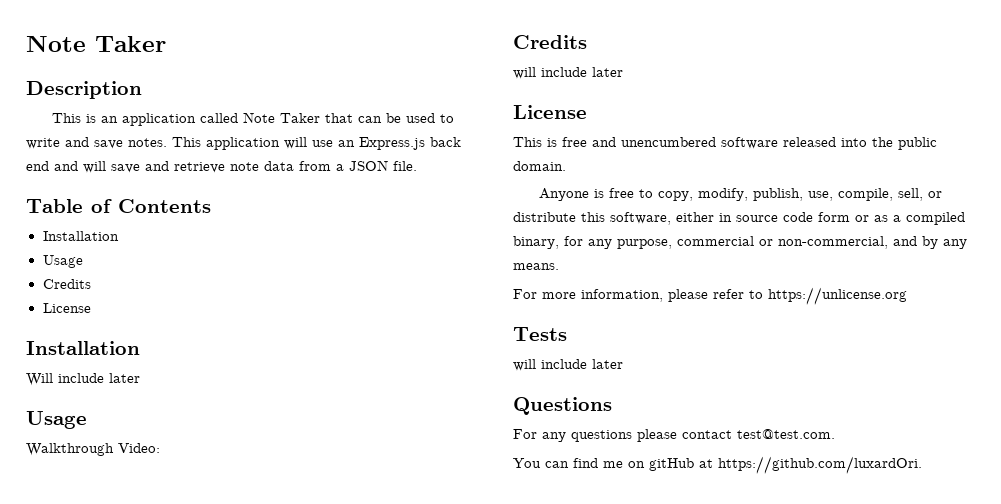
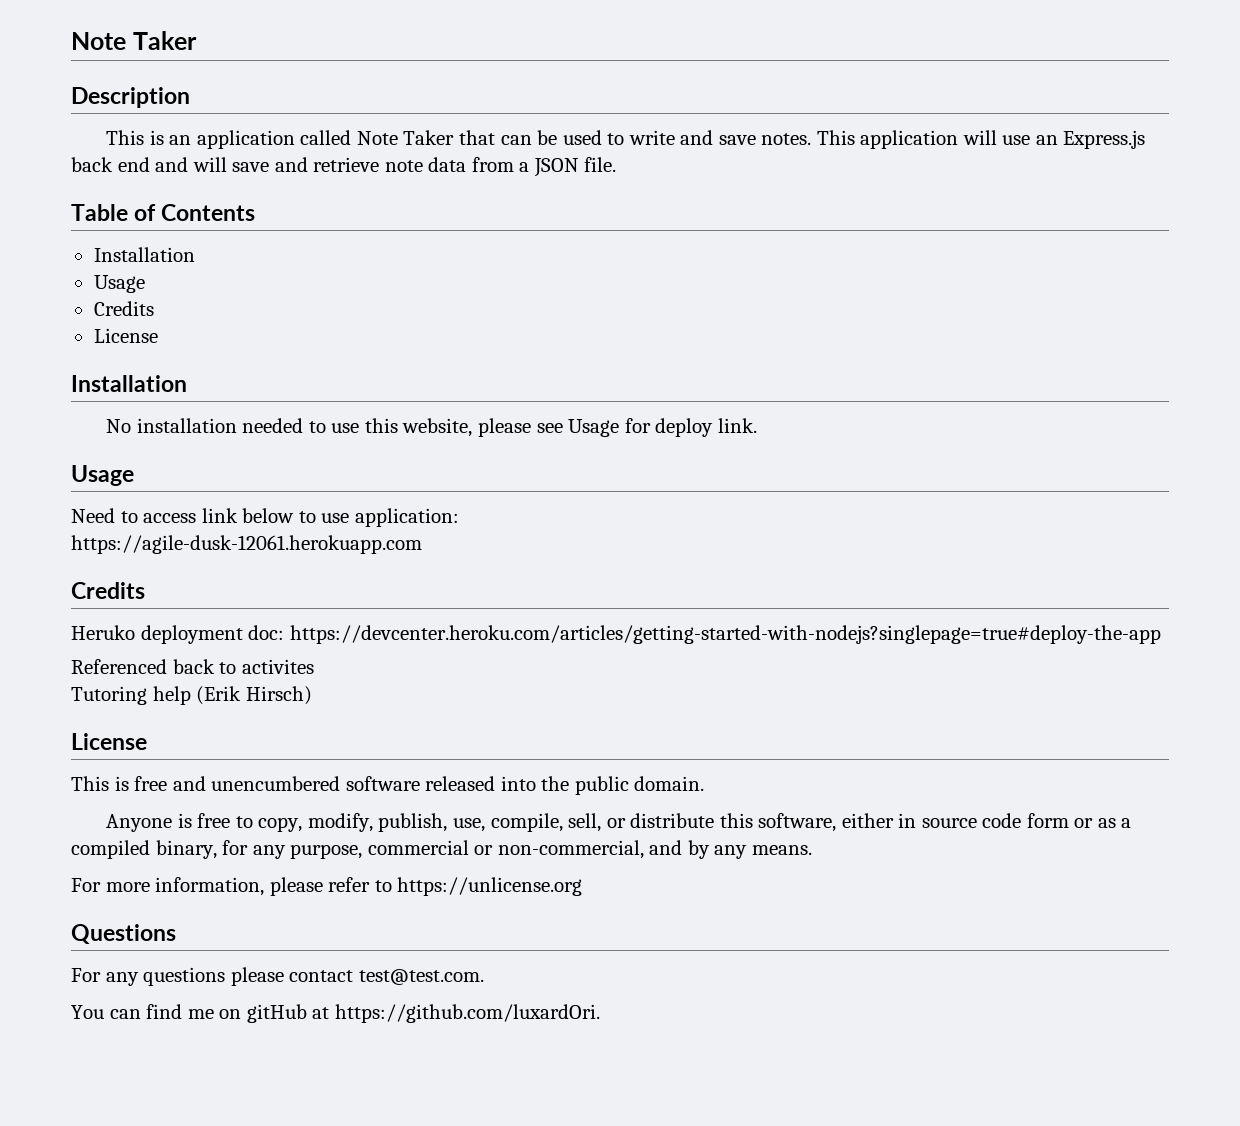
[26,373,140,386] [26,411,87,429] [26,443,160,456] [513,35,587,49] [513,67,623,79] Will include later // Usage // Walkthrough Video: // Credits // will include later -> [106,418,757,437] [71,465,134,486] [71,508,459,527] [71,535,422,554] [71,582,145,599] [71,625,1161,644] [71,659,314,674] [71,686,312,705] No installation needed to use this website, please see Usage for deploy link. // Usage // Need to access link below to use application: // https://agile-dusk-12061.herokuapp.com // Credits // Heruko deployment doc: https://devcenter.heroku.com/articles/getting-started-with-nodejs?singlepage=true#deploy-the-app // Referenced back to activites // Tutoring help (Erik Hirsch)
[513,327,567,341] [513,359,623,371] // Tests // will include later -> (583, 886) none

